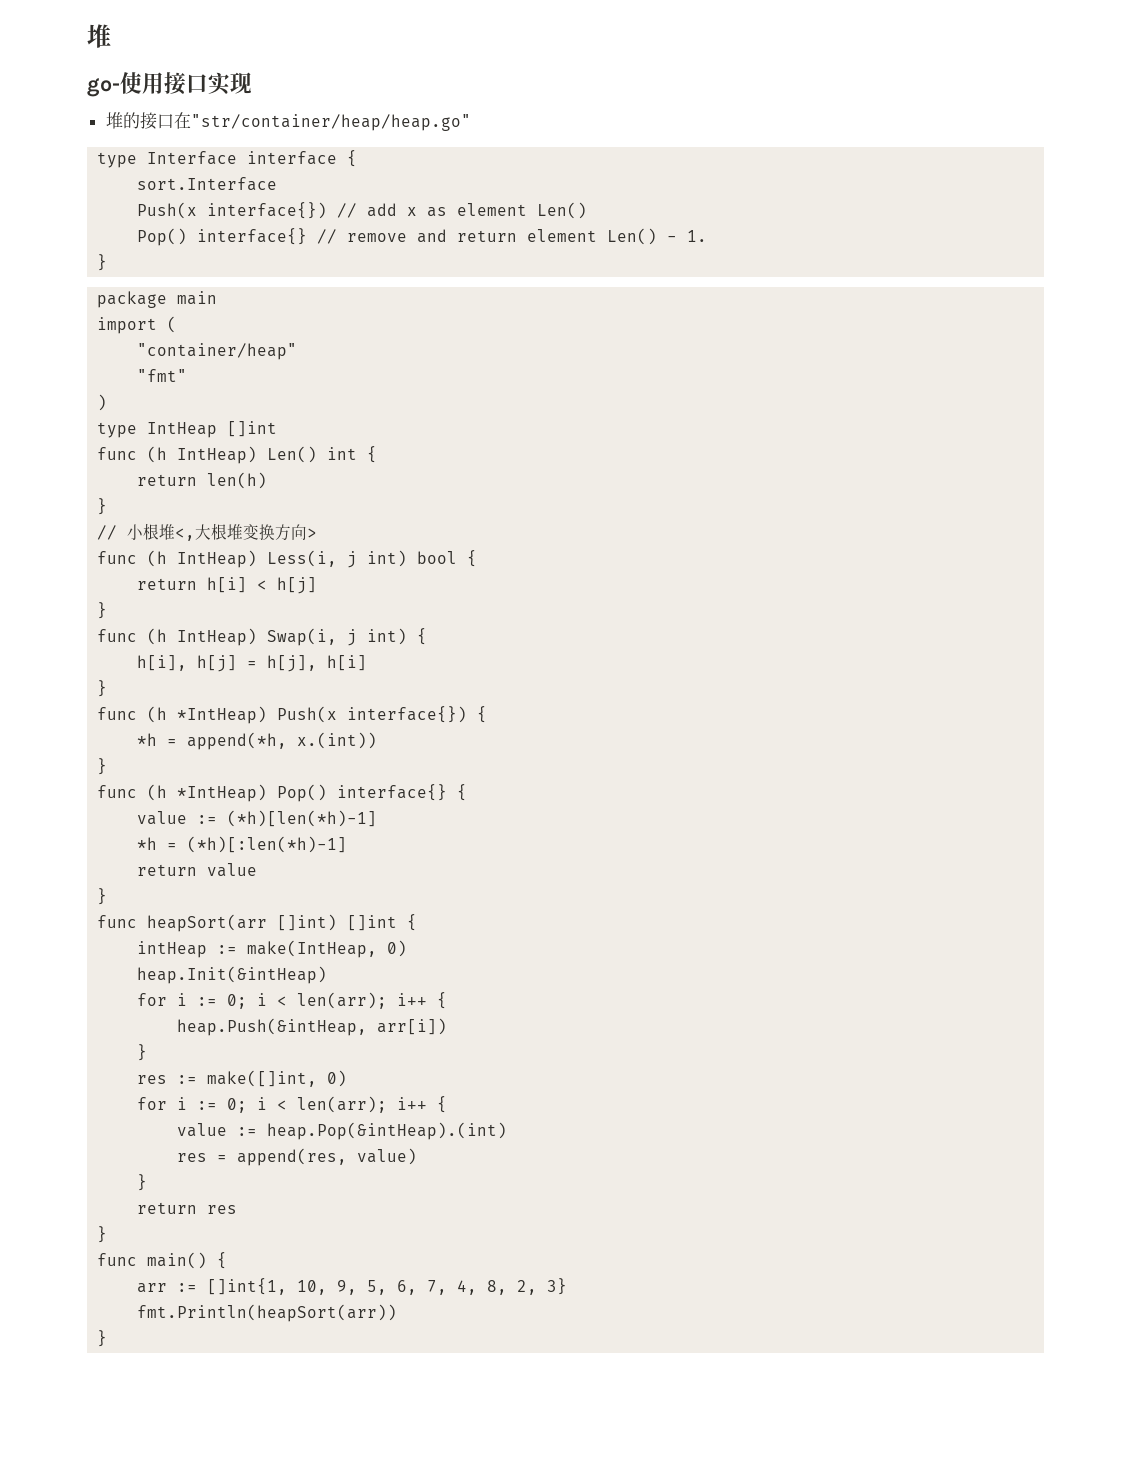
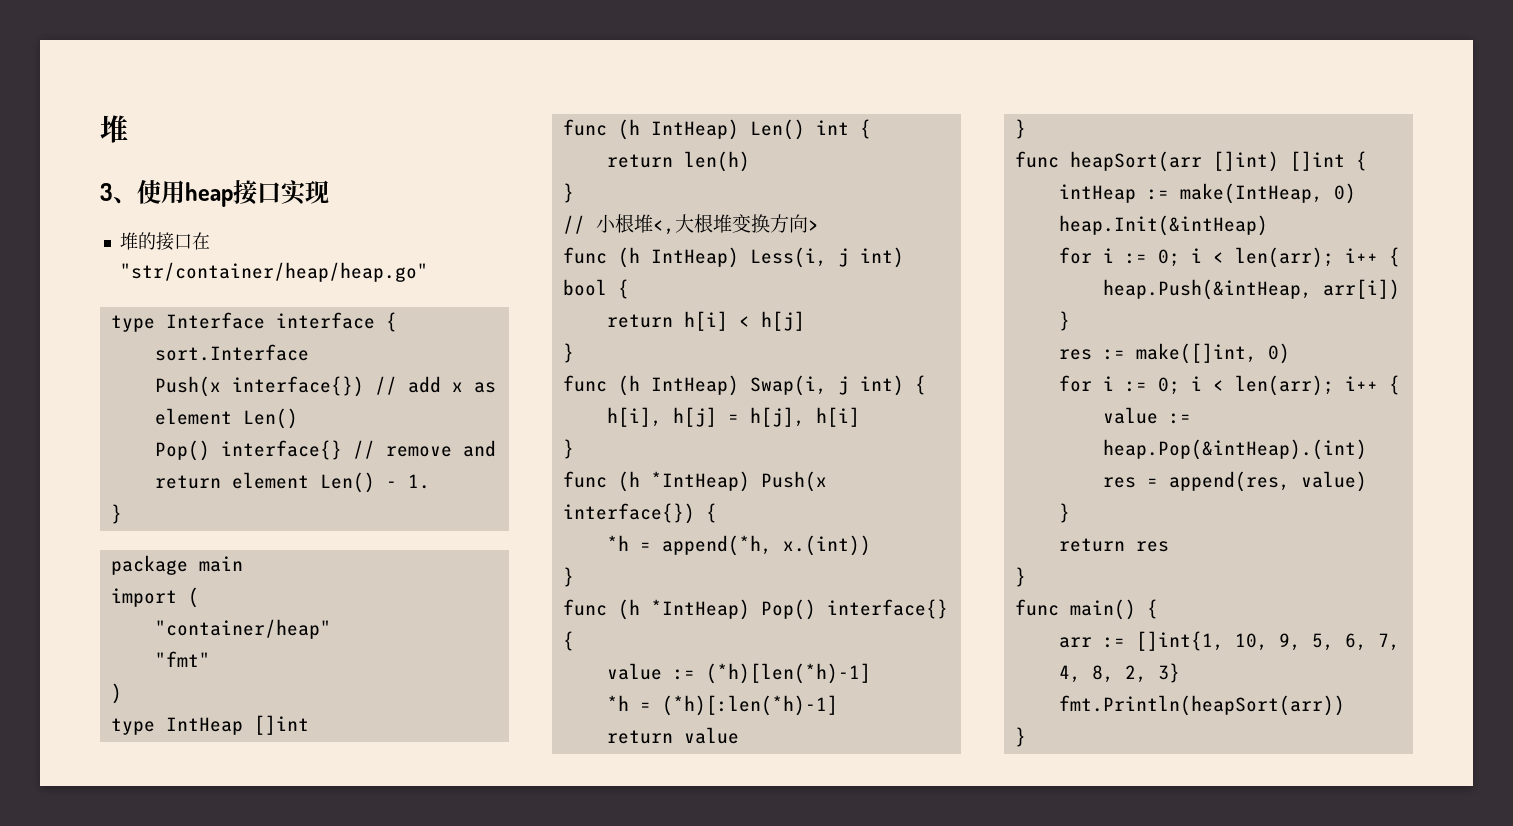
[87,72,164,97] go-使用 -> [100,179,233,207] 3、使用heap

